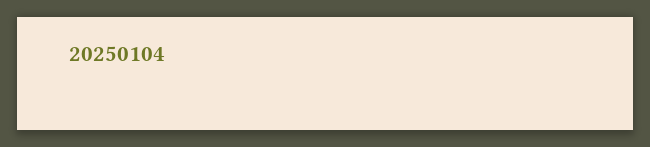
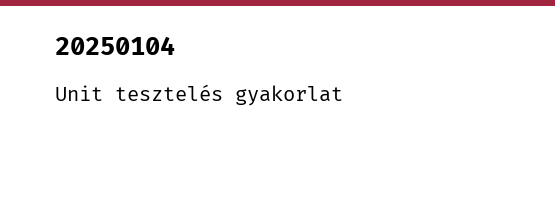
(165, 53) none -> [55,84,343,106] // Unit tesztelés gyakorlat

